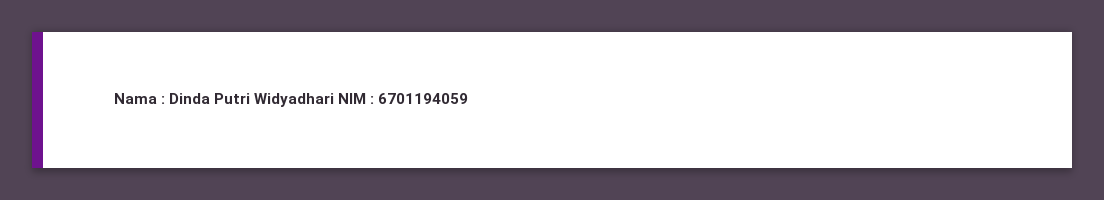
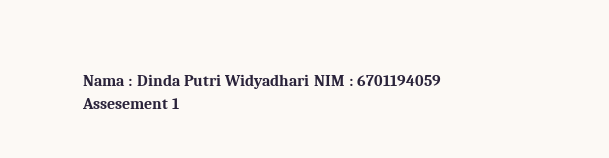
(469, 98) none -> [82,98,180,109] Assesement 1

